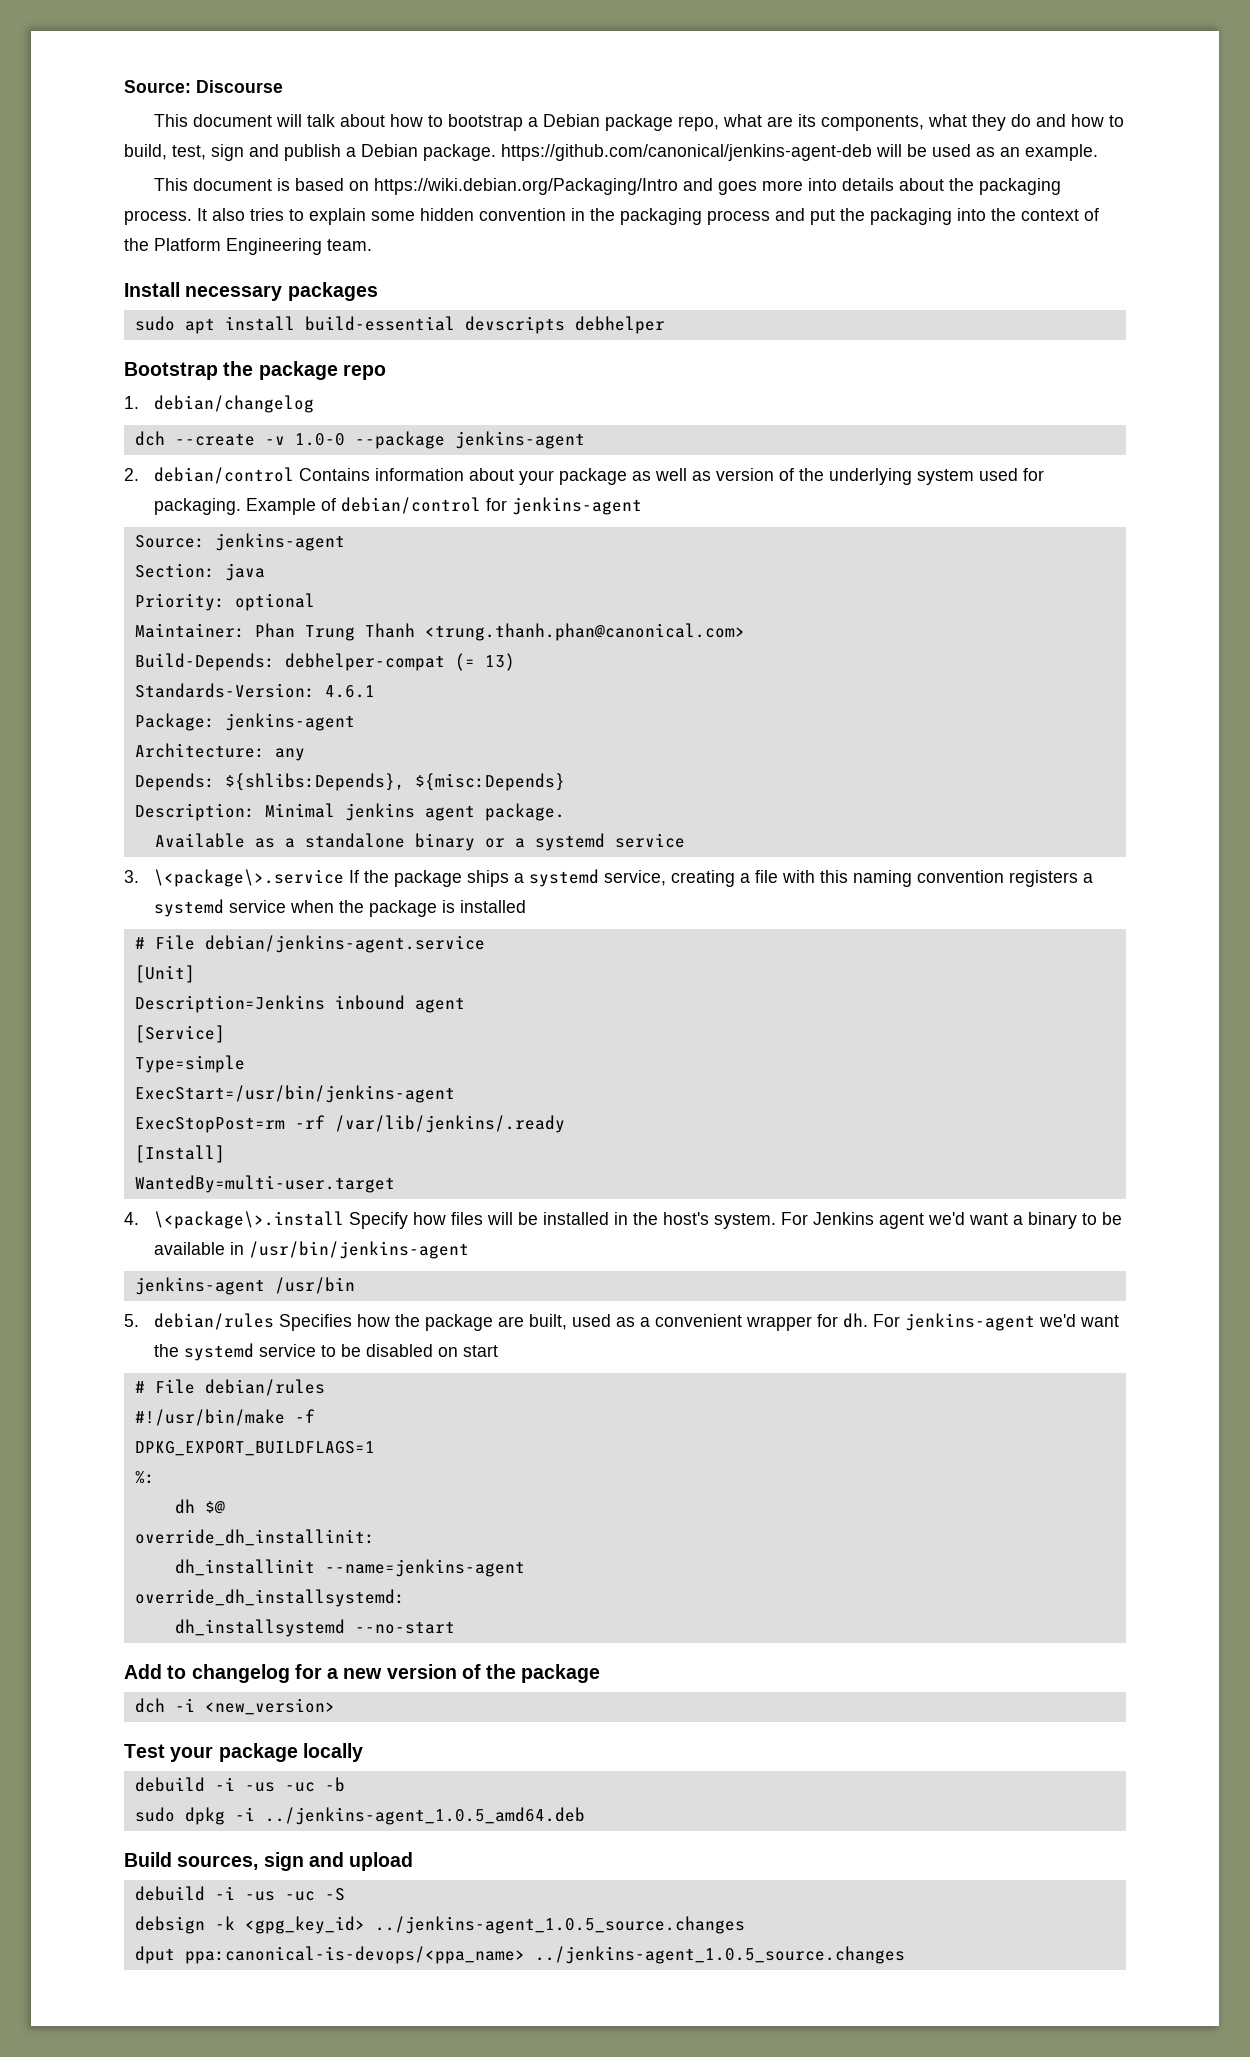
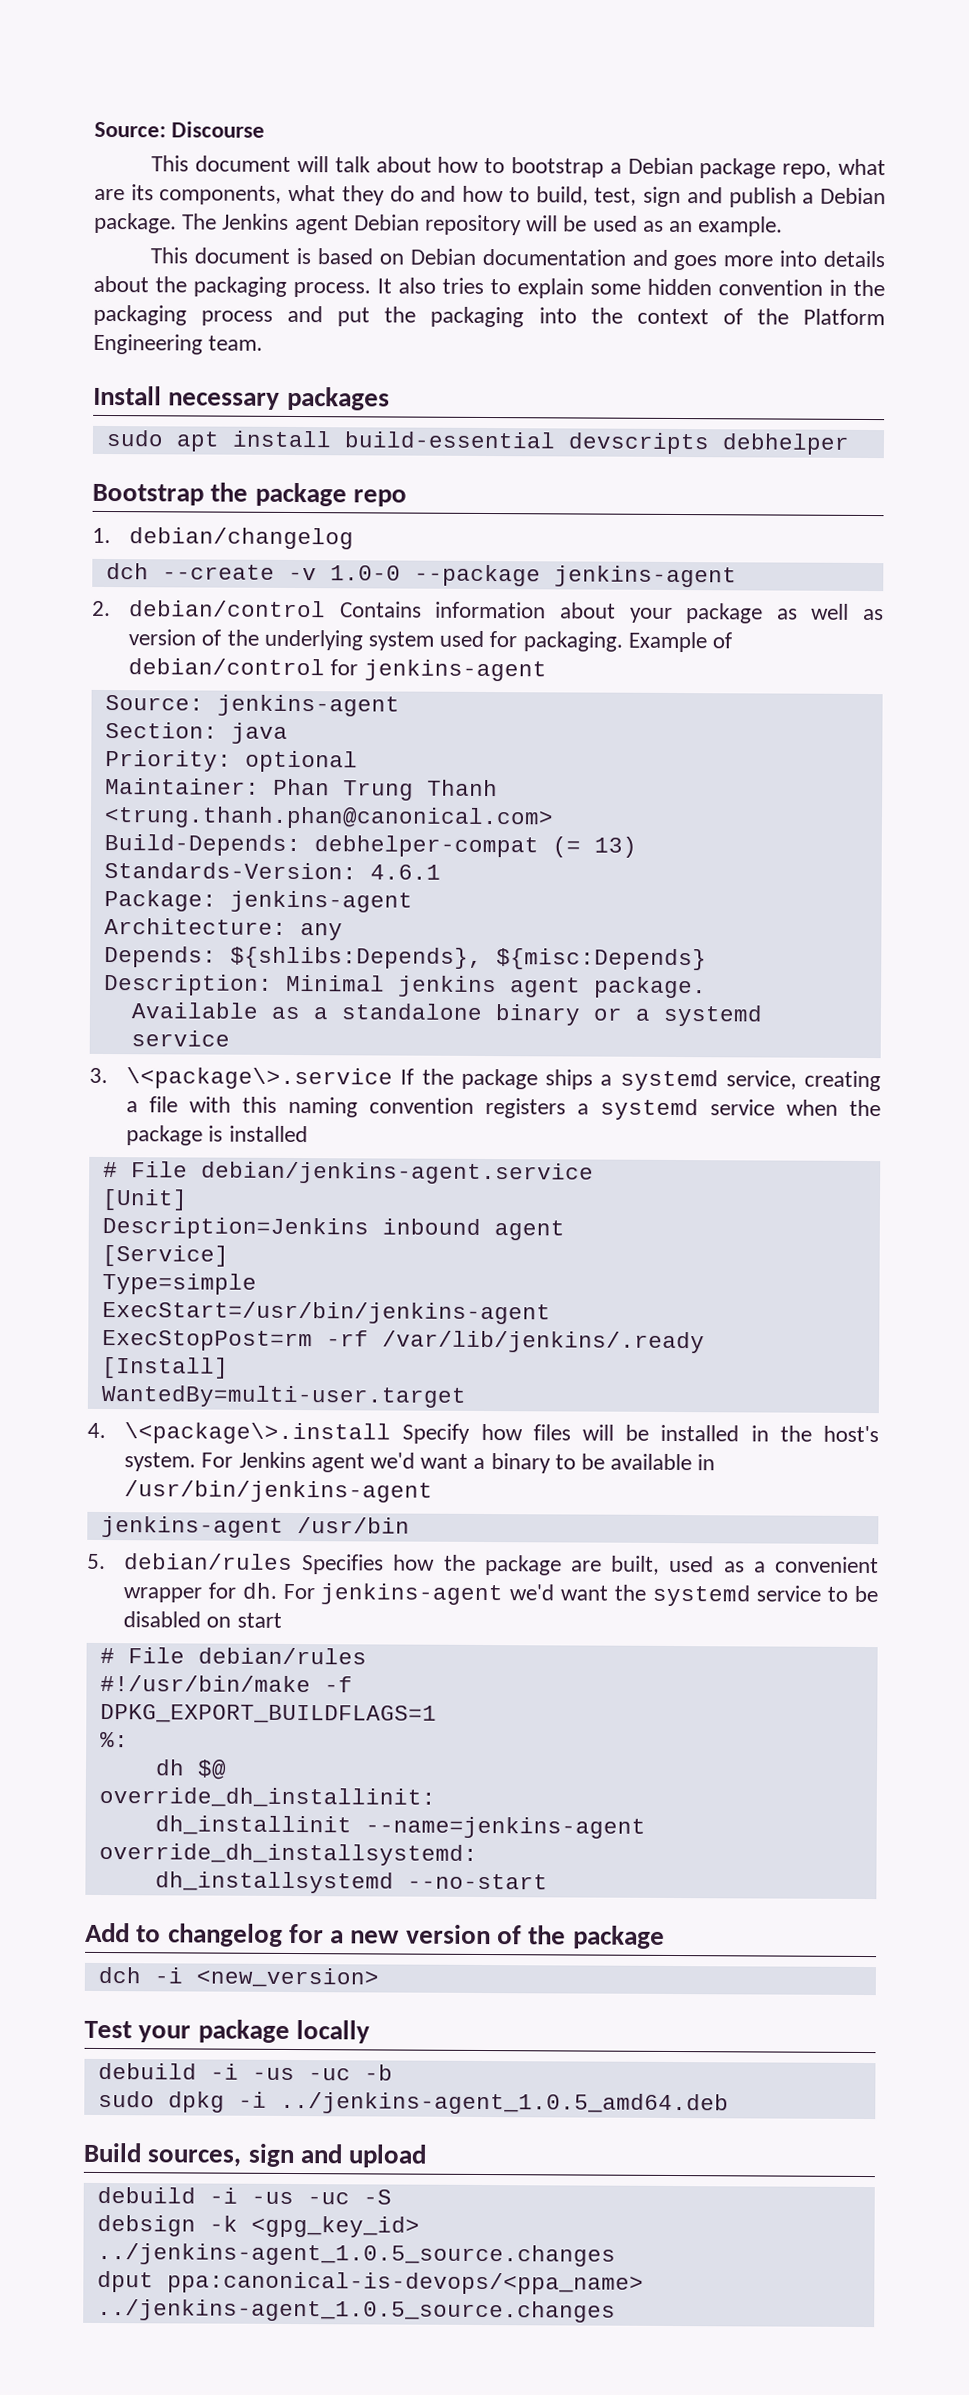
[501,144,872,161] https://github.com/canonical/jenkins-agent-deb -> [182,213,523,236] The Jenkins agent Debian repository
[373,178,678,195] https://wiki.debian.org/Packaging/Intro -> [409,248,626,266] Debian documentation

